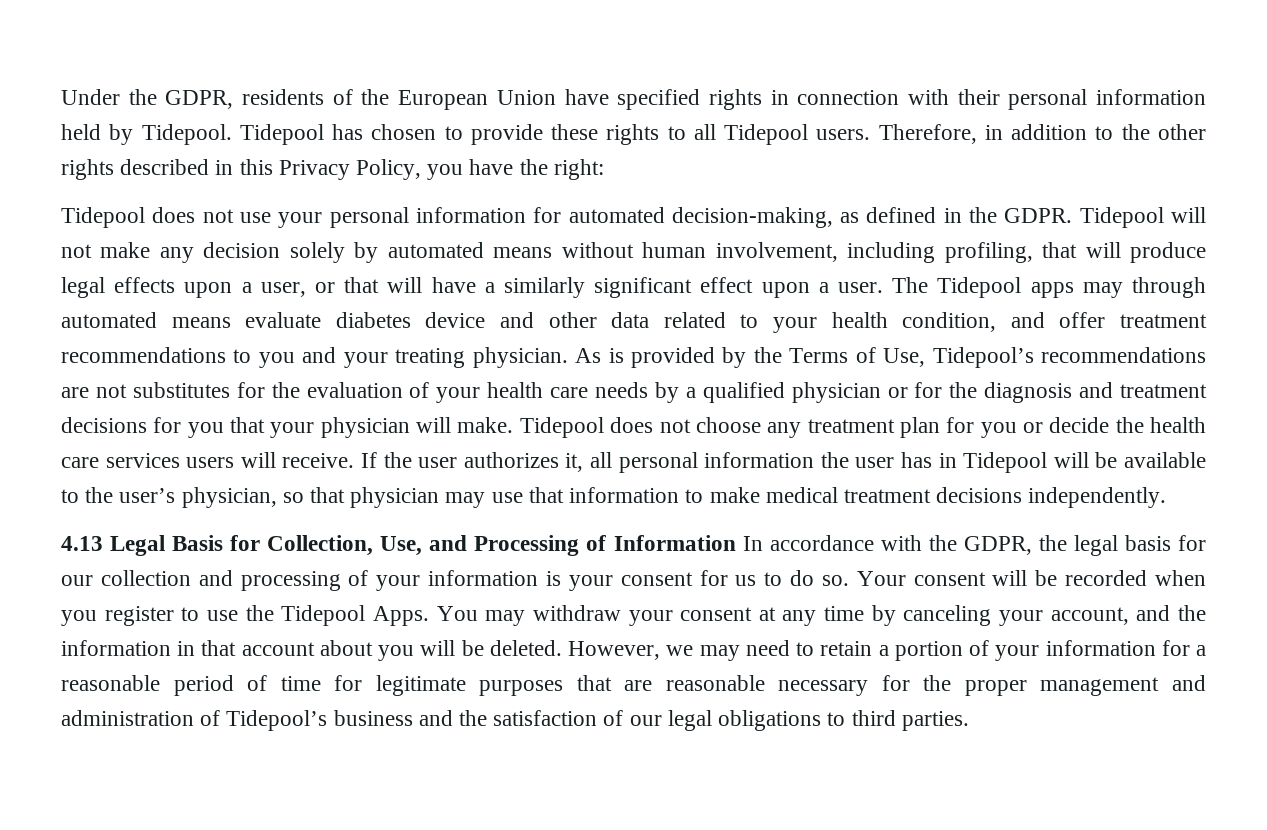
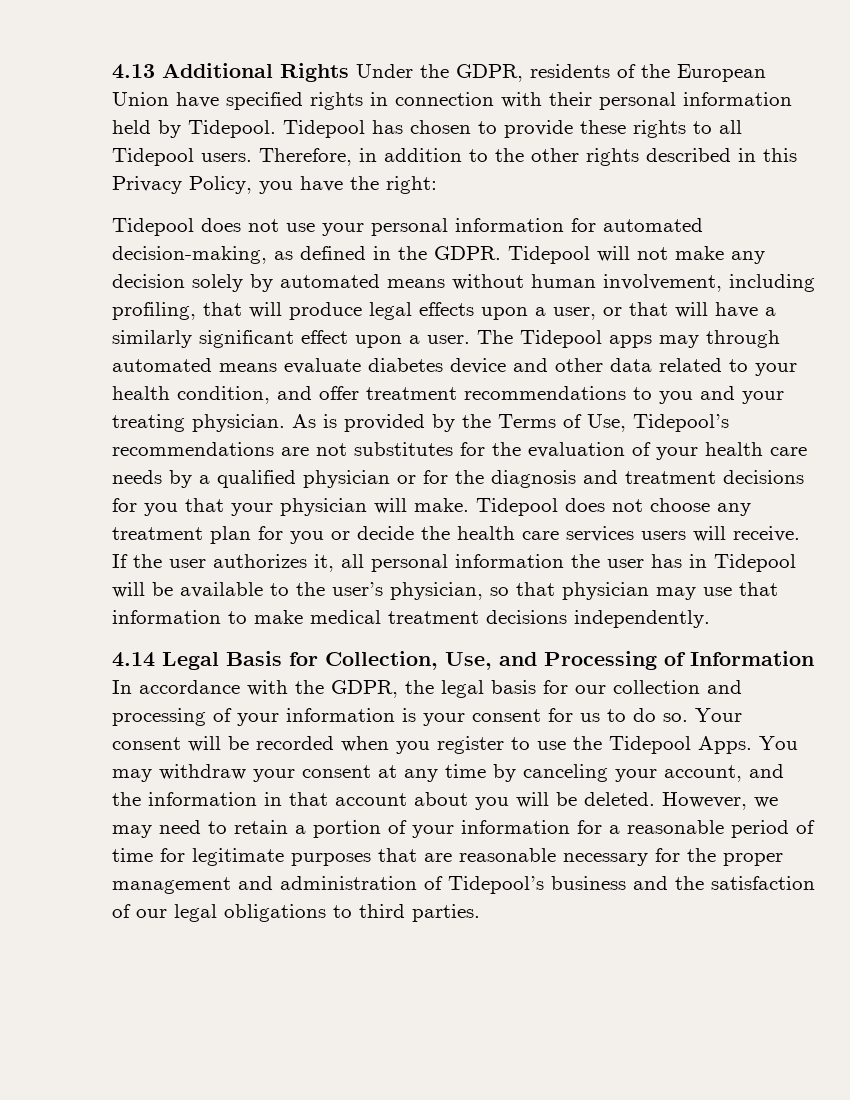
(61, 97) none -> [112,63,349,82] 4.13 Additional Rights
[61,536,103,551] 4.13 -> [112,652,155,667] 4.14

